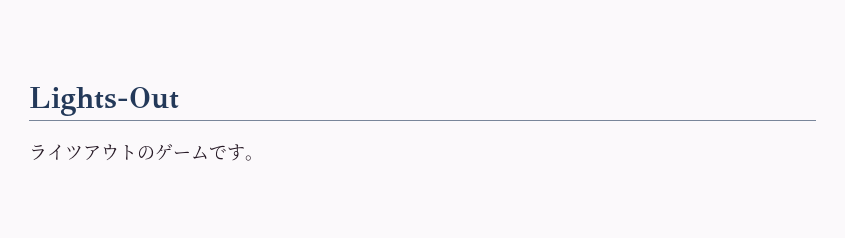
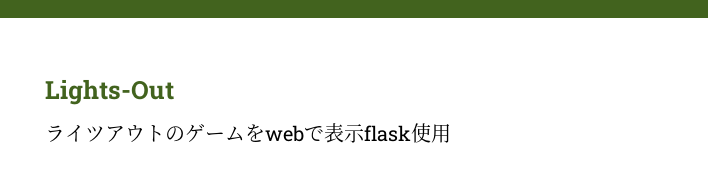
[209,144,263,161] です。 -> [245,123,451,143] をwebで表示flask使用

